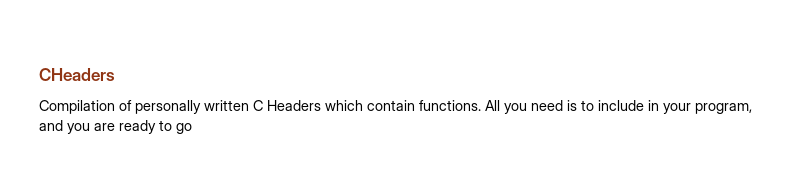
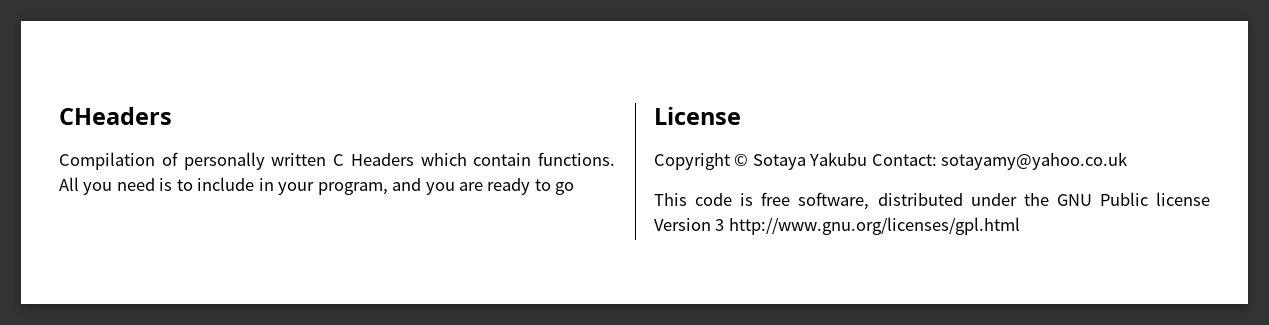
(192, 128) none -> [654,107,741,125] [654,152,1128,170] [654,192,1210,210] [654,217,1020,235] // License // Copyright © Sotaya Yakubu Contact: sotayamy@yahoo.co.uk // This code is free software, distributed under the GNU Public license Version 3 http://www.gnu.org/licenses/gpl.html

